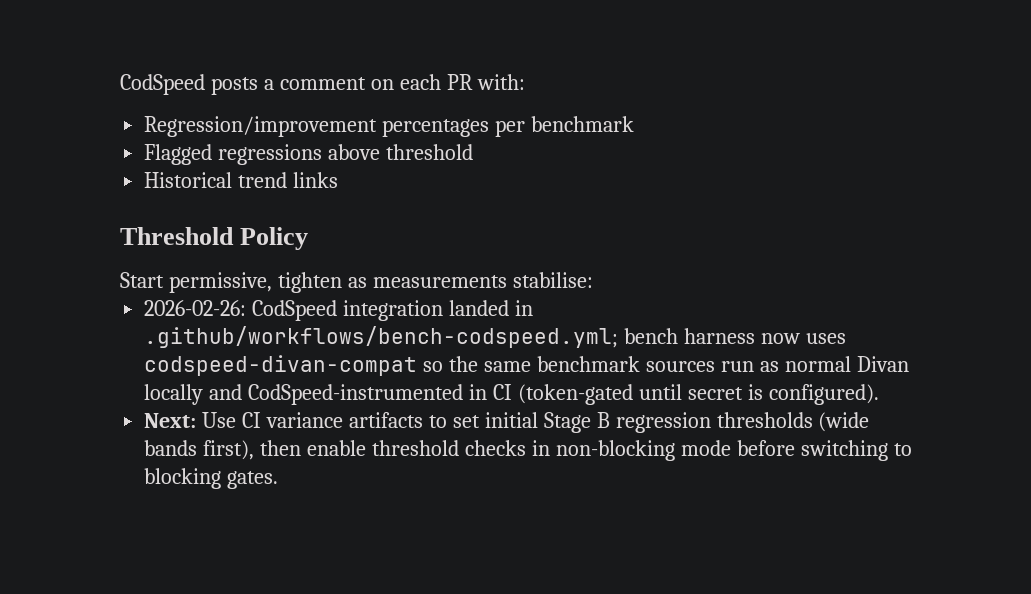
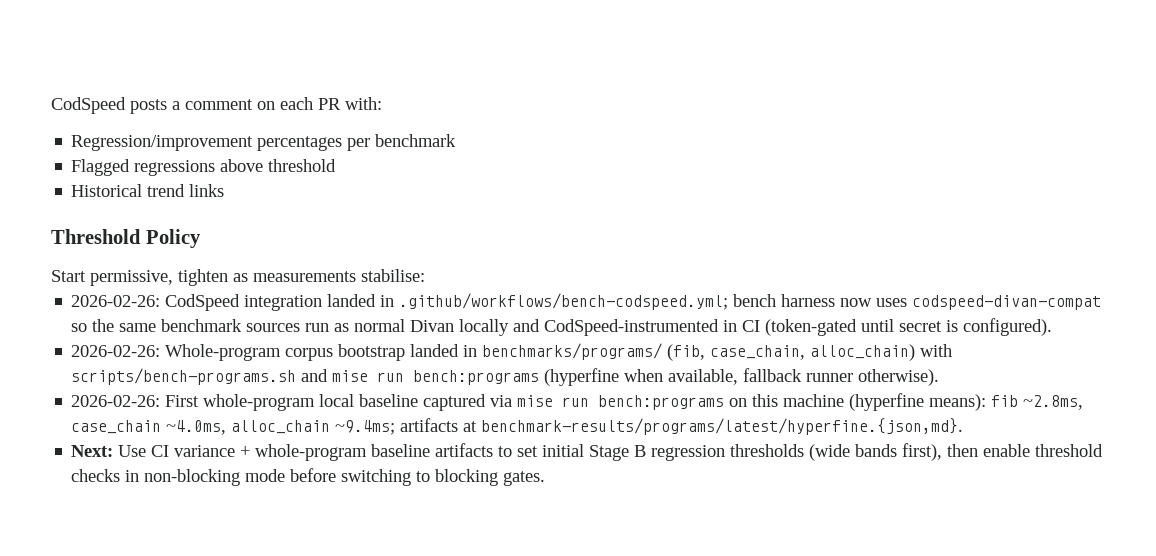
(879, 394) none -> [71,343,953,361] [71,368,940,386] [71,393,1084,411] [71,418,964,435] // 2026-02-26: Whole-program corpus bootstrap landed in benchmarks/programs/ (fib, case_chain, alloc_chain) with scripts/bench-programs.sh and mise run bench:programs (hyperfine when available, fallback runner otherwise). // 2026-02-26: First whole-program local baseline captured via mise run bench:programs on this machine (hyperfine means): fib ~2.8ms, case_chain ~4.0ms, alloc_chain ~9.4ms; artifacts at benchmark-results/programs/latest/hyperfine.{json,md}.
(344, 420) none -> [240,444,431,461] + whole-program baseline

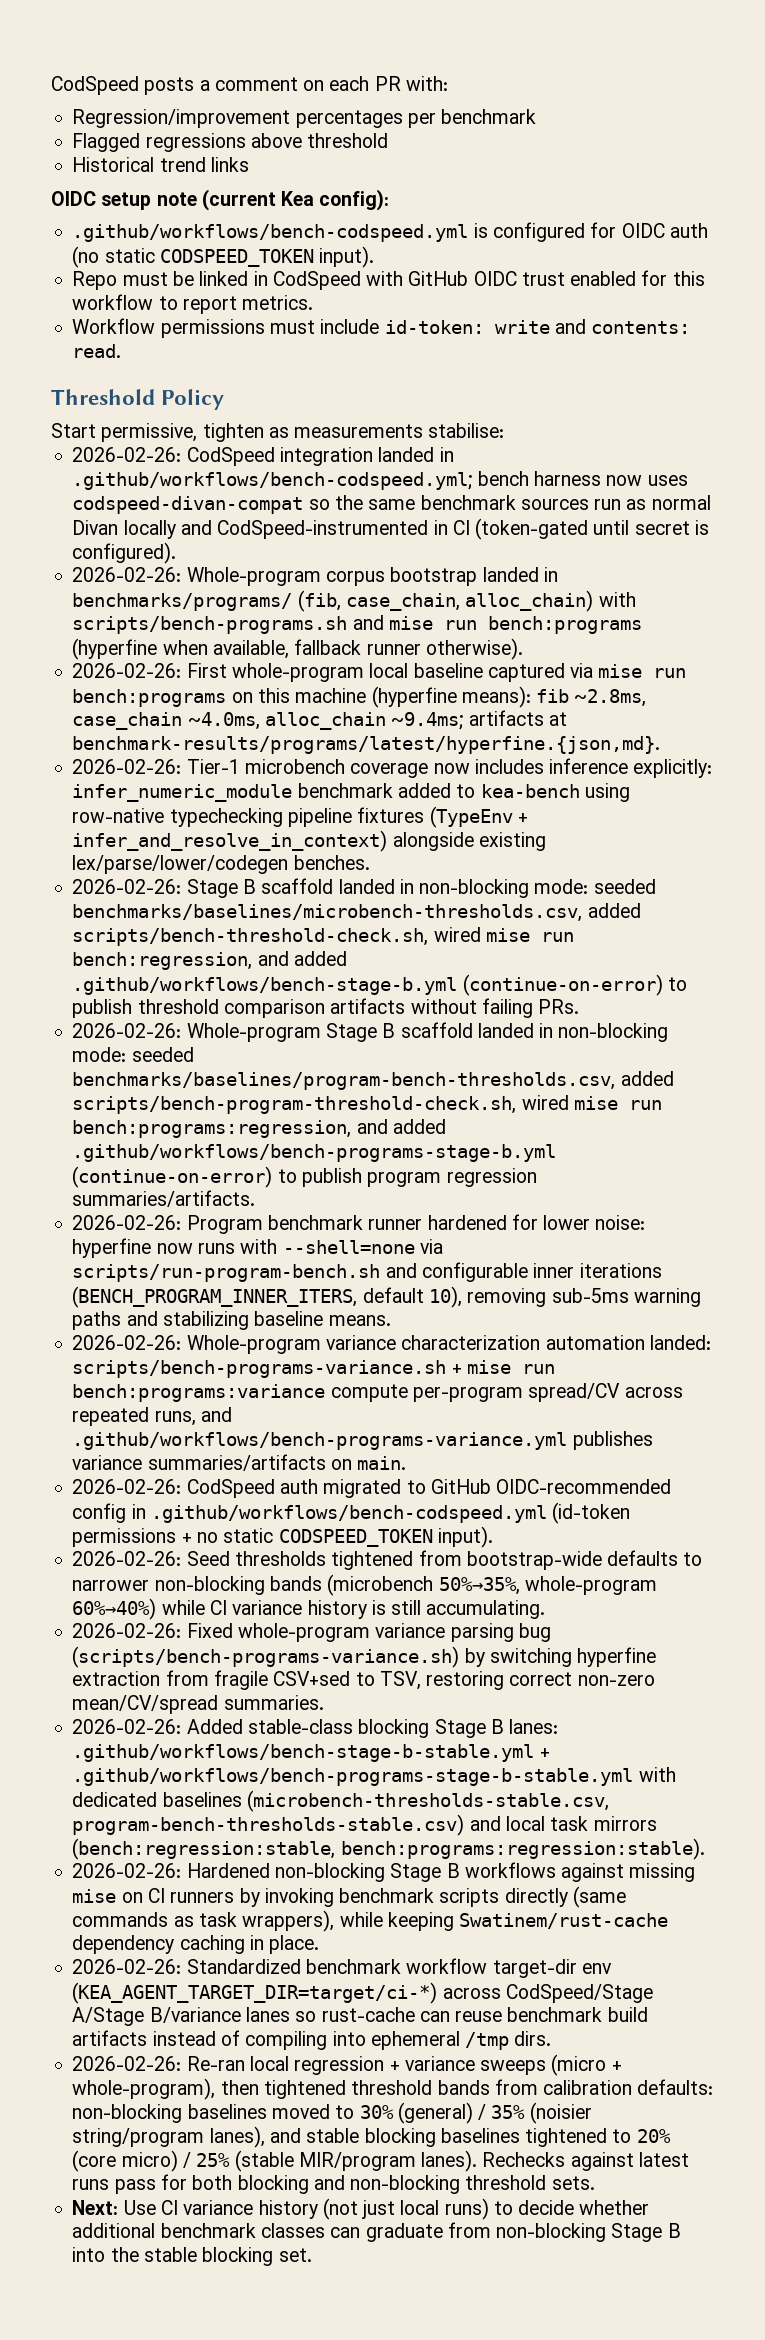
(225, 190) none -> [51,189,390,211] [72,222,708,242] [72,246,375,268] [72,270,705,290] [72,294,314,314] [72,318,691,338] [72,344,122,358] // OIDC setup note (current Kea config): // .github/workflows/bench-codspeed.yml is configured for OIDC auth (no static CODSPEED_TOKEN input). // Repo must be linked in CodSpeed with GitHub OIDC trust enabled for this workflow to report metrics. // Workflow permissions must include id-token: write and contents: read.
[71,443,1104,461] [71,468,546,486] Next: Use CI variance + whole-program baseline artifacts to set initial Stage B regression thresholds (wide bands first), then enable threshold checks in non-blocking mode before switching to blocking gates. -> [72,758,713,778] [72,783,630,802] [72,806,528,828] [72,830,546,852] [72,855,370,874] [72,878,656,898] [72,903,641,922] [72,927,574,946] [72,951,347,970] [72,974,687,996] [72,998,580,1018] [72,1022,669,1042] [72,1047,194,1062] [72,1071,674,1090] [72,1095,662,1114] [72,1119,446,1138] [72,1144,557,1162] [72,1166,537,1188] [72,1190,256,1207] [72,1214,646,1234] [72,1238,443,1258] [72,1262,662,1282] [72,1286,701,1308] [72,1311,391,1330] [72,1335,711,1354] [72,1360,555,1378] [72,1383,683,1402] [72,1407,232,1426] [72,1431,653,1450] [72,1454,407,1471] [72,1479,672,1498] [72,1502,631,1524] [72,1526,493,1548] [72,1550,703,1570] [72,1574,657,1596] [72,1598,546,1620] [72,1623,551,1642] [72,1646,657,1668] [72,1670,655,1690] [72,1695,324,1714] [72,1719,559,1738] [72,1744,550,1762] [72,1767,676,1786] [72,1790,609,1812] [72,1814,657,1836] [72,1838,705,1860] [72,1862,696,1882] [72,1886,626,1908] [72,1910,669,1932] [72,1935,320,1954] [72,1958,612,1978] [72,1982,653,2004] [72,2007,648,2026] [72,2030,552,2050] [72,2054,622,2076] [72,2078,714,2100] [72,2102,592,2124] [72,2126,671,2148] [72,2150,689,2172] [72,2174,595,2194] [72,2198,650,2220] [72,2222,681,2242] [72,2247,312,2266] 2026-02-26: Tier-1 microbench coverage now includes inference explicitly: infer_numeric_module benchmark added to kea-bench using row-native typechecking pipeline fixtures (TypeEnv + infer_and_resolve_in_context) alongside existing lex/parse/lower/codegen benches. // 2026-02-26: Stage B scaffold landed in non-blocking mode: seeded benchmarks/baselines/microbench-thresholds.csv, added scripts/bench-threshold-check.sh, wired mise run bench:regression, and added .github/workflows/bench-stage-b.yml (continue-on-error) to publish threshold comparison artifacts without failing PRs. // 2026-02-26: Whole-program Stage B scaffold landed in non-blocking mode: seeded benchmarks/baselines/program-bench-thresholds.csv, added scripts/bench-program-threshold-check.sh, wired mise run bench:programs:regression, and added .github/workflows/bench-programs-stage-b.yml (continue-on-error) to publish program regression summaries/artifacts. // 2026-02-26: Program benchmark runner hardened for lower noise: hyperfine now runs with --shell=none via scripts/run-program-bench.sh and configurable inner iterations (BENCH_PROGRAM_INNER_ITERS, default 10), removing sub-5ms warning paths and stabilizing baseline means. // 2026-02-26: Whole-program variance characterization automation landed: scripts/bench-programs-variance.sh + mise run bench:programs:variance compute per-program spread/CV across repeated runs, and .github/workflows/bench-programs-variance.yml publishes variance summaries/artifacts on main. // 2026-02-26: CodSpeed auth migrated to GitHub OIDC-recommended config in .github/workflows/bench-codspeed.yml (id-token permissions + no static CODSPEED_TOKEN input). // 2026-02-26: Seed thresholds tightened from bootstrap-wide defaults to narrower non-blocking bands (microbench 50%→35%, whole-program 60%→40%) while CI variance history is still accumulating. // 2026-02-26: Fixed whole-program variance parsing bug (scripts/bench-programs-variance.sh) by switching hyperfine extraction from fragile CSV+sed to TSV, restoring correct non-zero mean/CV/spread summaries. // 2026-02-26: Added stable-class blocking Stage B lanes: .github/workflows/bench-stage-b-stable.yml + .github/workflows/bench-programs-stage-b-stable.yml with dedicated baselines (microbench-thresholds-stable.csv, program-bench-thresholds-stable.csv) and local task mirrors (bench:regression:stable, bench:programs:regression:stable). // 2026-02-26: Hardened non-blocking Stage B workflows against missing mise on CI runners by invoking benchmark scripts directly (same commands as task wrappers), while keeping Swatinem/rust-cache dependency caching in place. // 2026-02-26: Standardized benchmark workflow target-dir env (KEA_AGENT_TARGET_DIR=target/ci-*) across CodSpeed/Stage A/Stage B/variance lanes so rust-cache can reuse benchmark build artifacts instead of compiling into ephemeral /tmp dirs. // 2026-02-26: Re-ran local regression + variance sweeps (micro + whole-program), then tightened threshold bands from calibration defaults: non-blocking baselines moved to 30% (general) / 35% (noisier string/program lanes), and stable blocking baselines tightened to 20% (core micro) / 25% (stable MIR/program lanes). Rechecks against latest runs pass for both blocking and non-blocking threshold sets. // Next: Use CI variance history (not just local runs) to decide whether additional benchmark classes can graduate from non-blocking Stage B into the stable blocking set.

